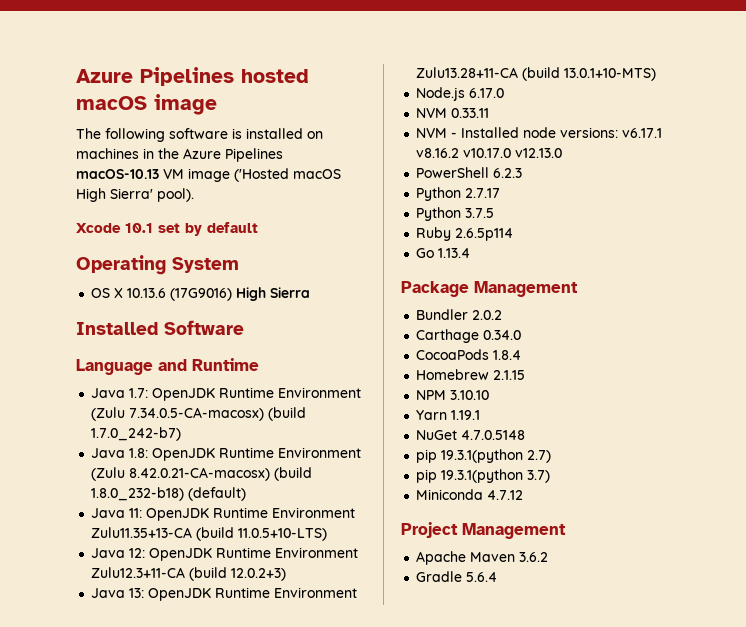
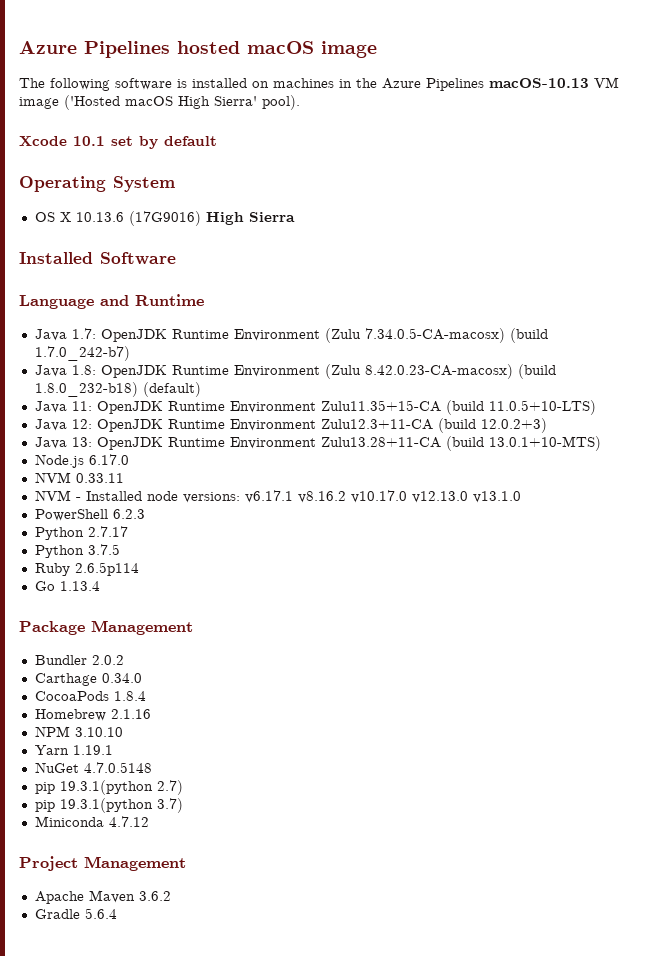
[129,467,271,481] 8.42.0.21-CA-macosx) -> [364,364,513,379] 8.42.0.23-CA-macosx)
[91,527,193,538] Zulu11.35+13-CA -> [320,400,441,412] Zulu11.35+15-CA
(563, 153) none -> [472,491,521,503] v13.1.0
[493,370,526,380] 2.1.15 -> [110,709,151,719] 2.1.16

